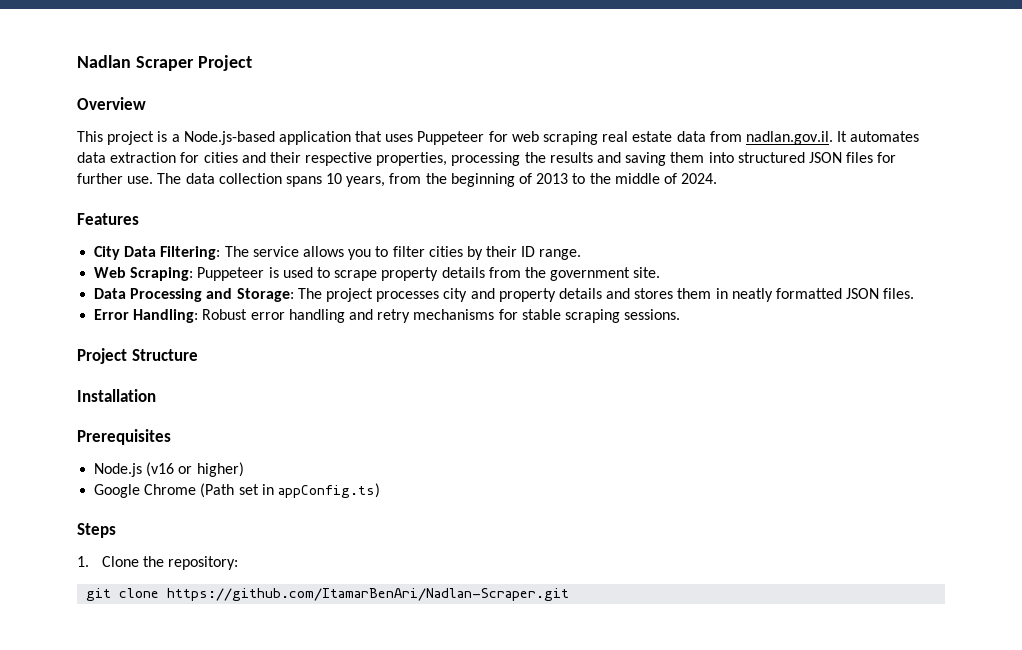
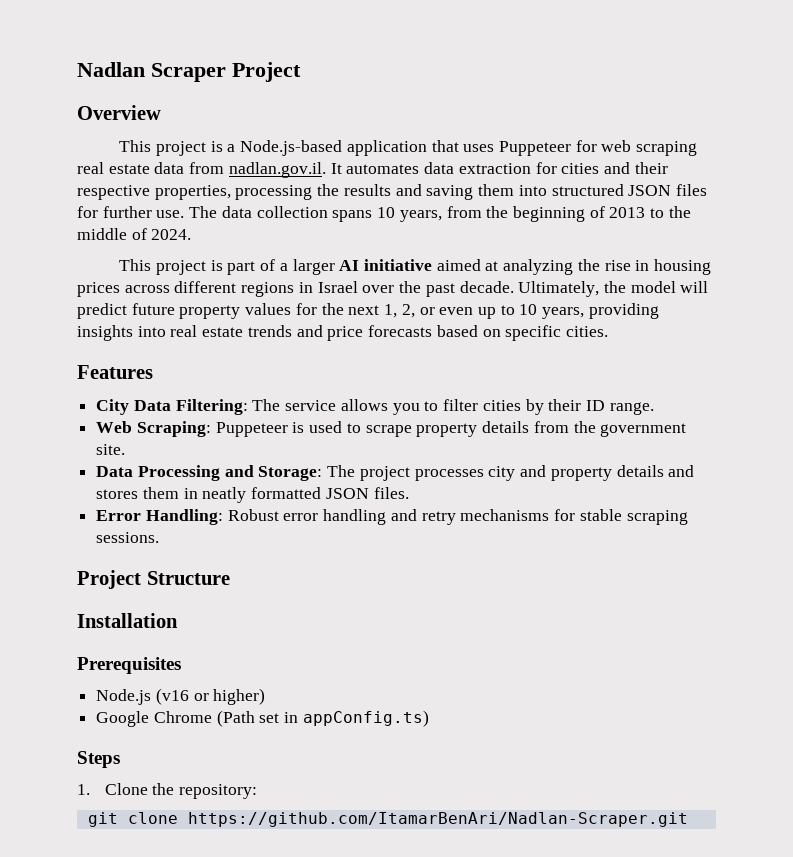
(718, 178) none -> [119,259,712,275] [77,281,709,297] [77,303,659,319] [77,325,608,341] // This project is part of a larger AI initiative aimed at analyzing the rise in housing prices across different regions in Israel over the past decade. Ultimately, the model will predict future property values for the next 1, 2, or even up to 10 years, providing insights into real estate trends and price forecasts based on specific cities.

